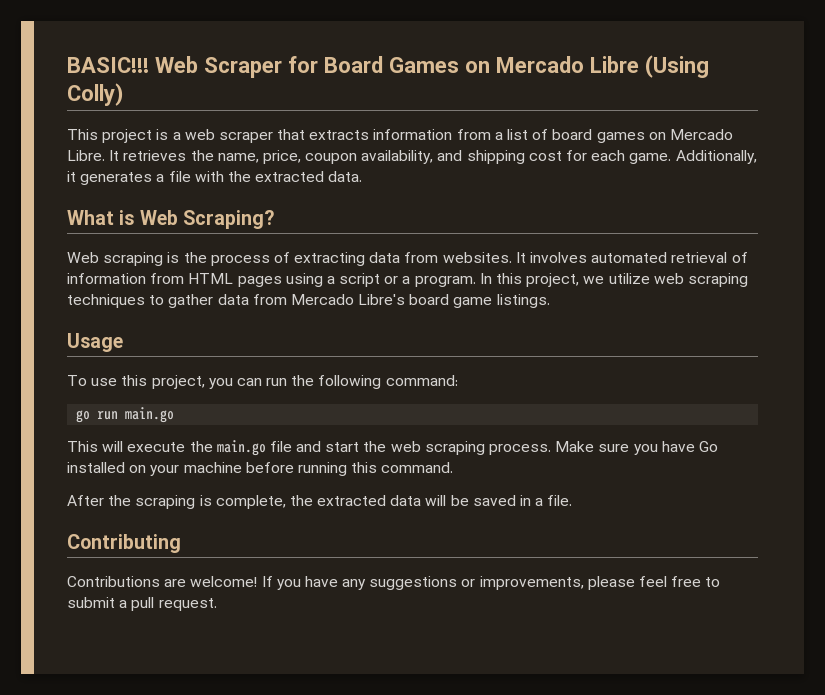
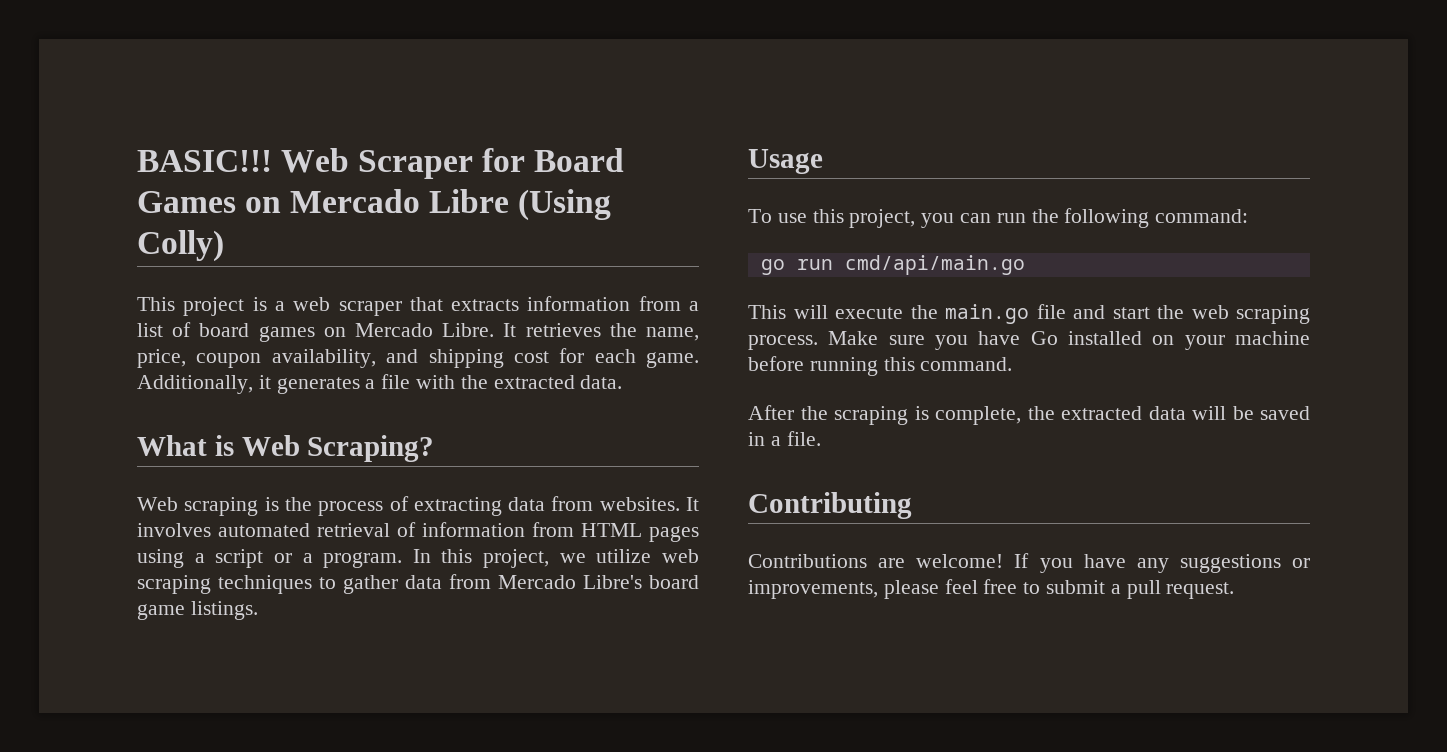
[125,407,175,423] main.go -> [844,255,1025,275] cmd/api/main.go

